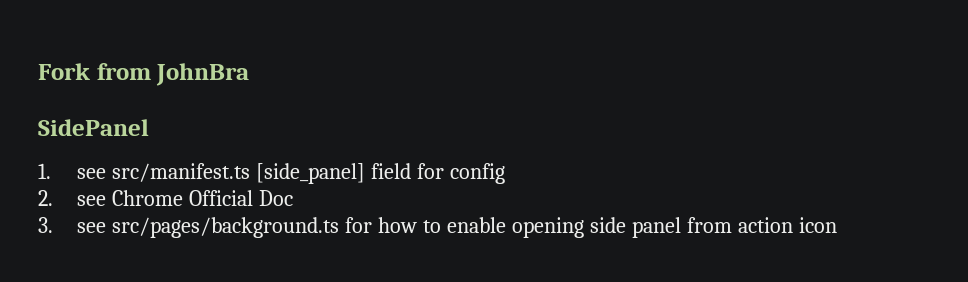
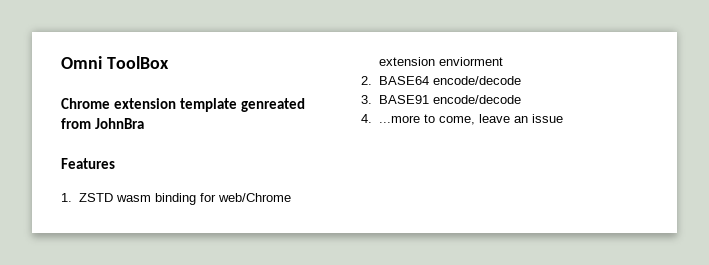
[38,63,90,80] Fork -> [61,56,169,69] [61,98,306,112] Omni ToolBox // Chrome extension template genreated
[38,119,149,136] SidePanel -> [61,158,115,169] Features
[77,163,506,184] [38,190,294,206] [38,217,837,238] see src/manifest.ts [side_panel] field for config // 2. see Chrome Official Doc // 3. see src/pages/background.ts for how to enable opening side panel from action icon -> [78,193,291,205] [378,57,503,66] [361,76,521,85] [361,95,521,104] [361,114,563,125] ZSTD wasm binding for web/Chrome extension enviorment // 2. BASE64 encode/decode // 3. BASE91 encode/decode // 4. ...more to come, leave an issue

